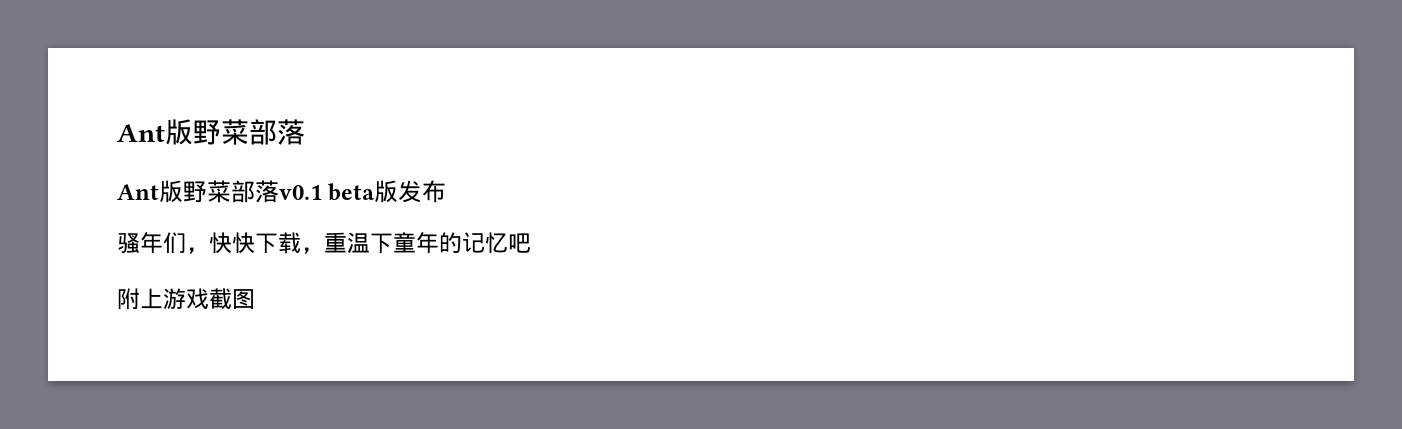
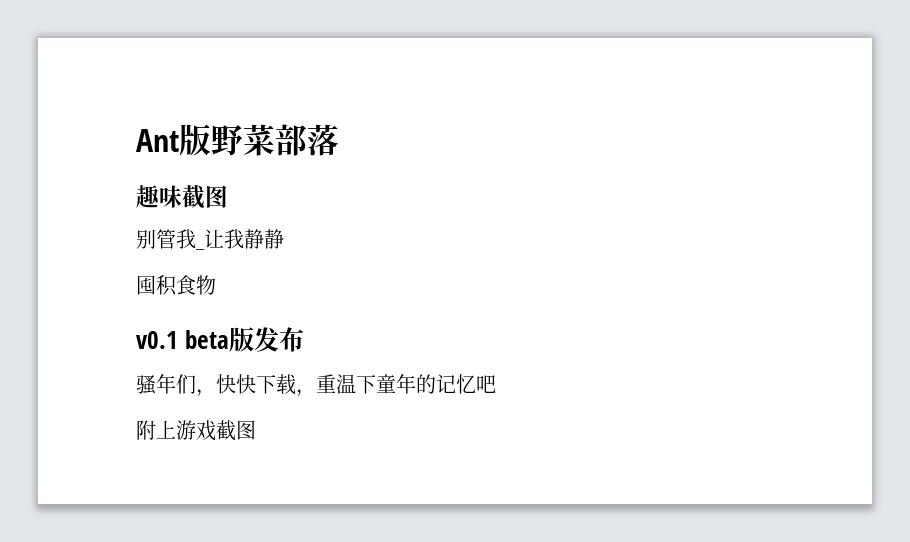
[117,180,279,203] Ant版野菜部落 -> [136,185,228,209] [136,229,284,250] [136,275,216,296] 趣味截图 // 别管我_让我静静 // 囤积食物 //

